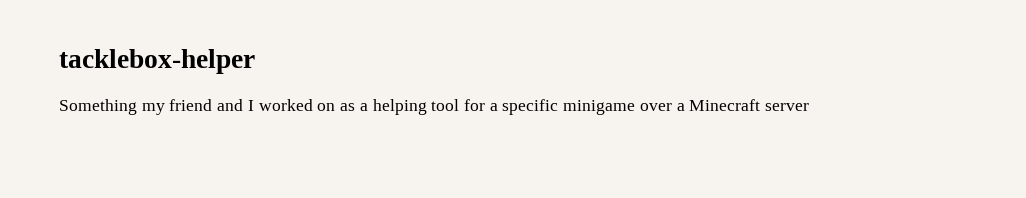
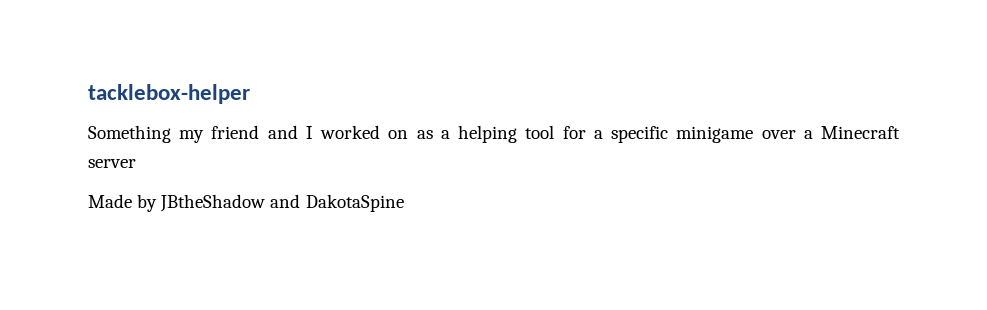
(810, 107) none -> [88,194,404,212] // Made by JBtheShadow and DakotaSpine

